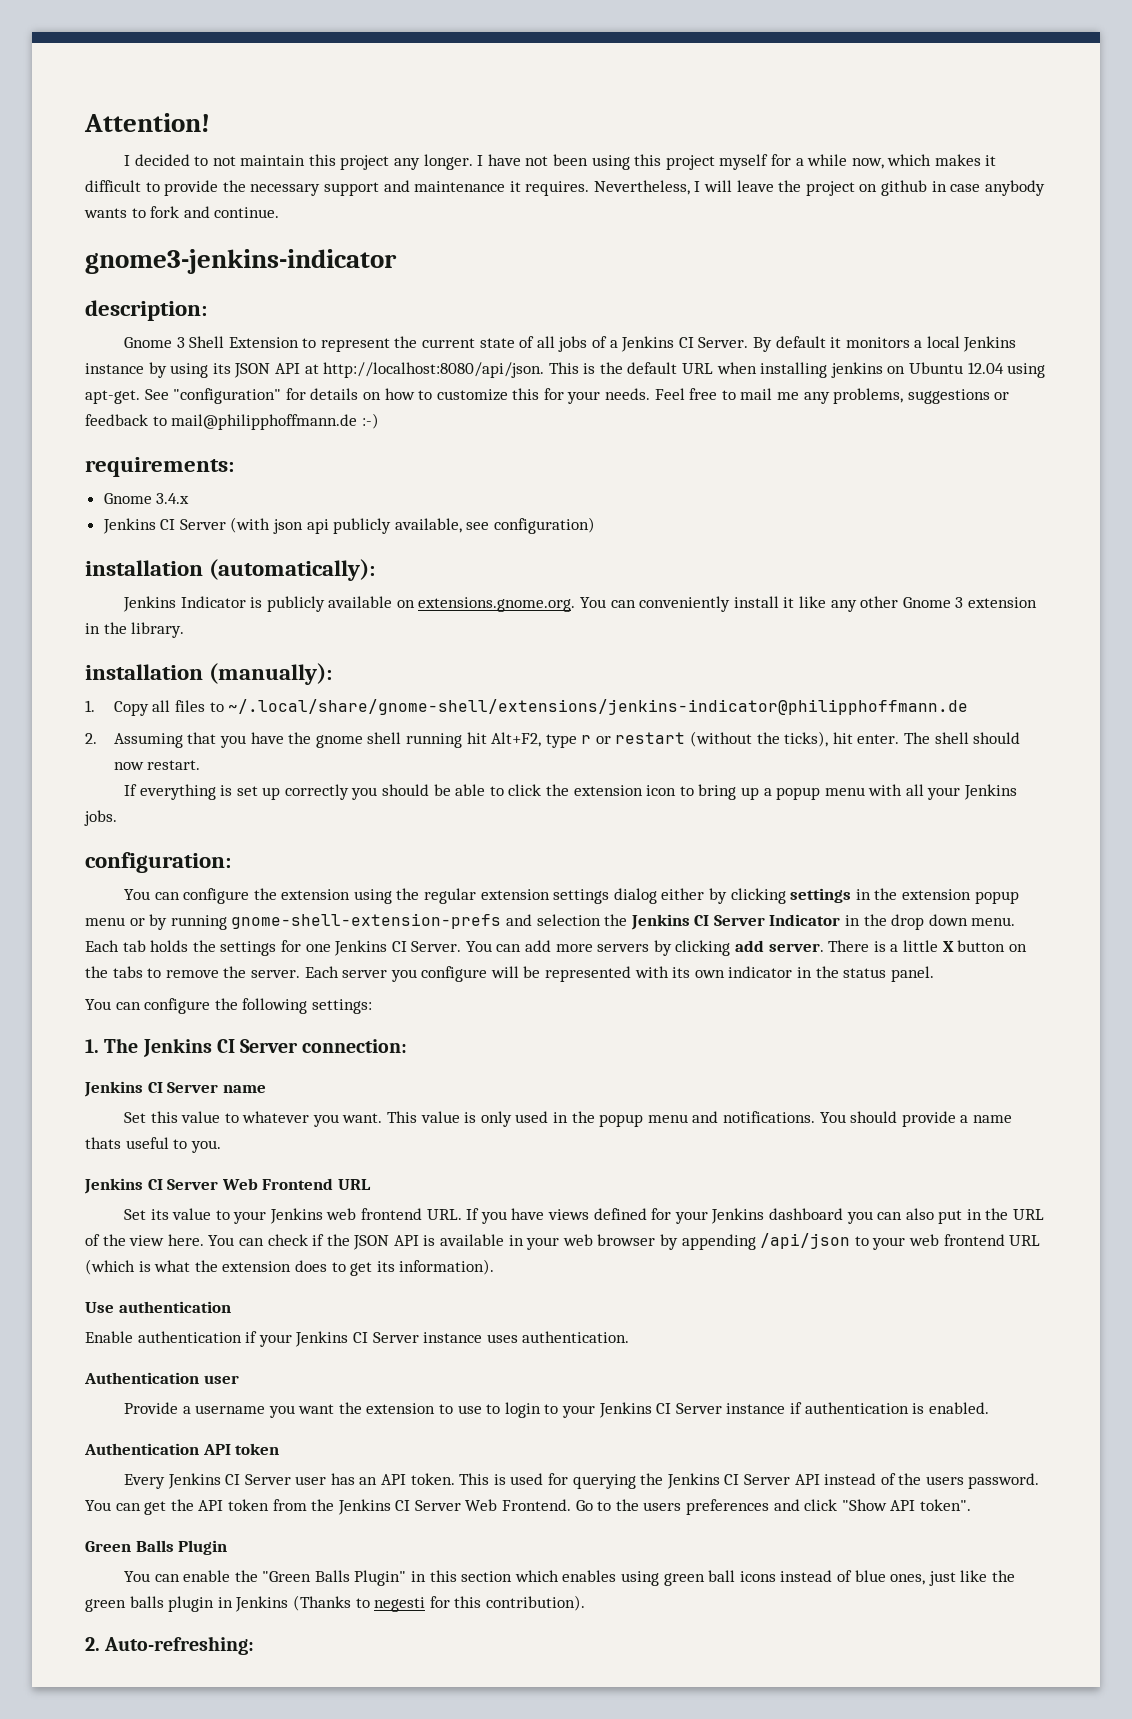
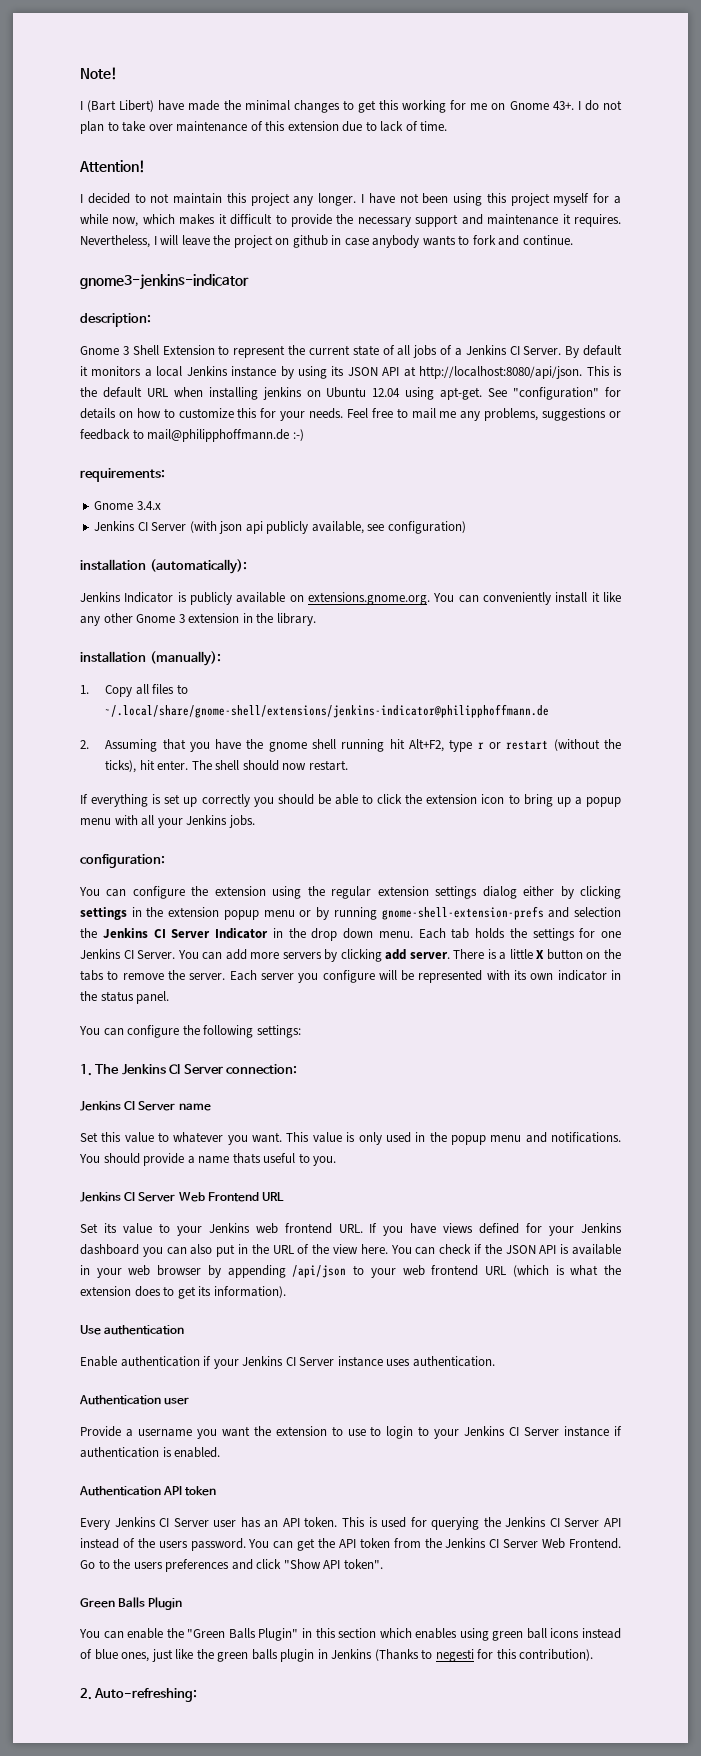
(84, 122) none -> [80,67,117,80] [80,100,622,113] [80,121,448,134] Note! // I (Bart Libert) have made the minimal changes to get this working for me on Gnome 43+. I do not plan to take over maintenance of this extension due to lack of time. //

